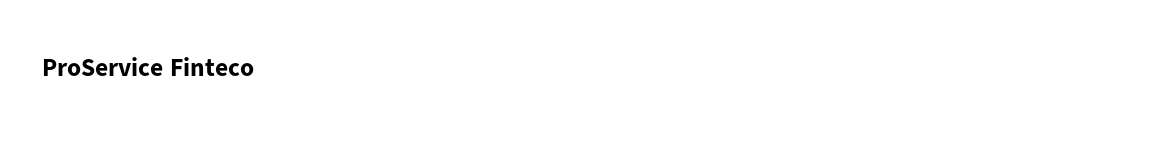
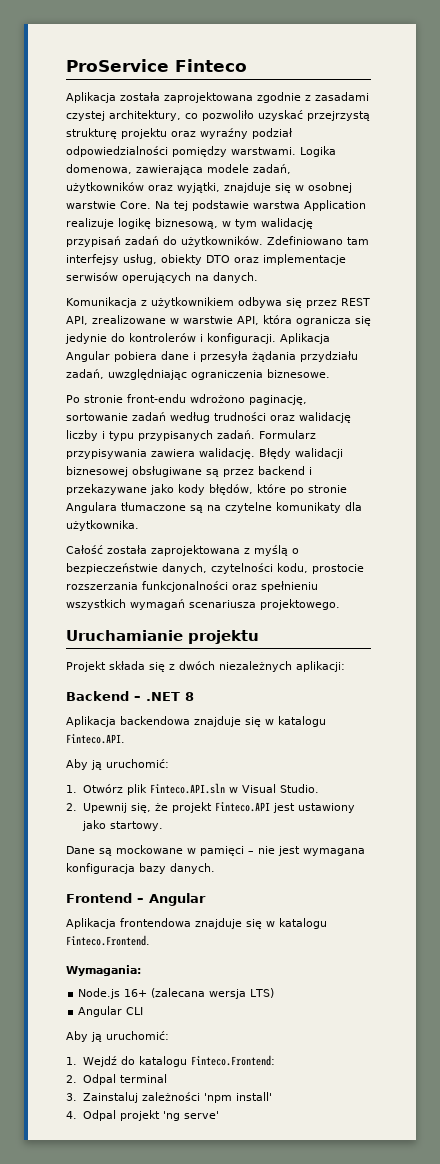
(254, 66) none -> [66,92,369,103] [66,110,370,121] [66,128,293,139] [66,146,336,157] [66,164,291,175] [66,182,352,193] [66,200,366,211] [66,218,313,229] [66,236,369,247] [66,254,346,265] [66,272,258,283] [66,297,370,308] [66,315,371,326] [65,333,330,344] [66,351,358,362] [66,369,330,380] [66,394,307,405] [66,412,351,423] [66,430,316,441] [66,448,343,459] [66,466,312,477] [66,484,347,495] [66,502,362,513] [66,520,139,531] [66,545,299,556] [66,563,364,574] [66,581,318,592] [66,599,340,610] [66,630,259,644] [66,661,345,672] [66,691,194,701] [66,716,326,727] [66,734,125,744] [66,759,169,770] [66,783,319,795] [66,802,355,813] [81,820,163,831] [66,845,365,856] [66,863,215,874] [66,893,206,906] [66,918,327,929] [66,935,150,946] [66,965,141,976] [78,988,275,999] [78,1006,144,1017] [66,1031,169,1042] [66,1055,275,1067] [66,1074,167,1085] [66,1092,272,1103] [66,1110,219,1121] // Aplikacja została zaprojektowana zgodnie z zasadami czystej architektury, co pozwoliło uzyskać przejrzystą strukturę projektu oraz wyraźny podział odpowiedzialności pomiędzy warstwami. Logika domenowa, zawierająca modele zadań, użytkowników oraz wyjątki, znajduje się w osobnej warstwie Core. Na tej podstawie warstwa Application realizuje logikę biznesową, w tym walidację przypisań zadań do użytkowników. Zdefiniowano tam interfejsy usług, obiekty DTO oraz implementacje serwisów operujących na danych. // Komunikacja z użytkownikiem odbywa się przez REST API, zrealizowane w warstwie API, która ogranicza się jedynie do kontrolerów i konfiguracji. Aplikacja Angular pobiera dane i przesyła żądania przydziału zadań, uwzględniając ograniczenia biznesowe. // Po stronie front-endu wdrożono paginację, sortowanie zadań według trudności oraz walidację liczby i typu przypisanych zadań. Formularz przypisywania zawiera walidację. Błędy walidacji biznesowej obsługiwane są przez backend i przekazywane jako kody błędów, które po stronie Angulara tłumaczone są na czytelne komunikaty dla użytkownika. // Całość została zaprojektowana z myślą o bezpieczeństwie danych, czytelności kodu, prostocie rozszerzania funkcjonalności oraz spełnieniu wszystkich wymagań scenariusza projektowego. // Uruchamianie projektu // Projekt składa się z dwóch niezależnych aplikacji: // Backend – .NET 8 // Aplikacja backendowa znajduje się w katalogu Finteco.API. // Aby ją uruchomić: // 1. Otwórz plik Finteco.API.sln w Visual Studio. // 2. Upewnij się, że projekt Finteco.API jest ustawiony jako startowy. // Dane są mockowane w pamięci – nie jest wymagana konfiguracja bazy danych. // Frontend – Angular // Aplikacja frontendowa znajduje się w katalogu Finteco.Frontend. // Wymagania: // Node.js 16+ (zalecana wersja LTS) // Angular CLI // Aby ją uruchomić: // 1. Wejdź do katalogu Finteco.Frontend: // 2. Odpal terminal // 3. Zainstaluj zależności 'npm install' // 4. Odpal projekt 'ng serve'

